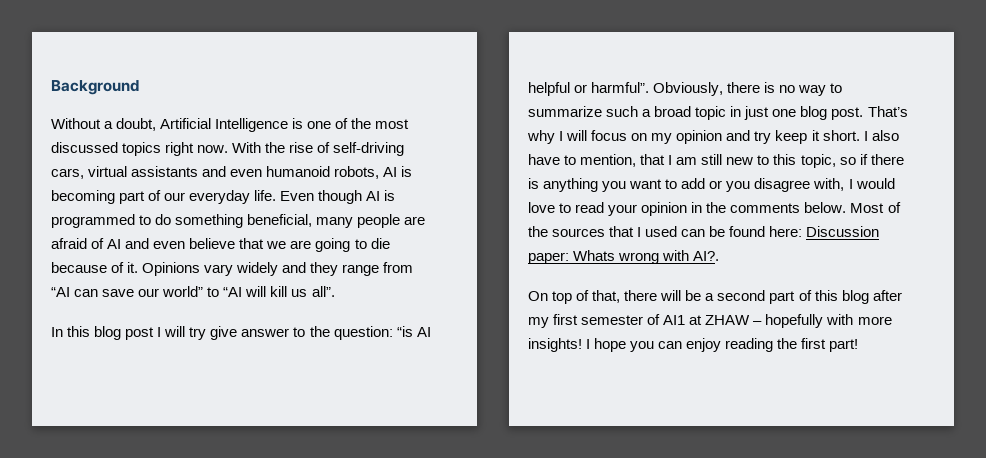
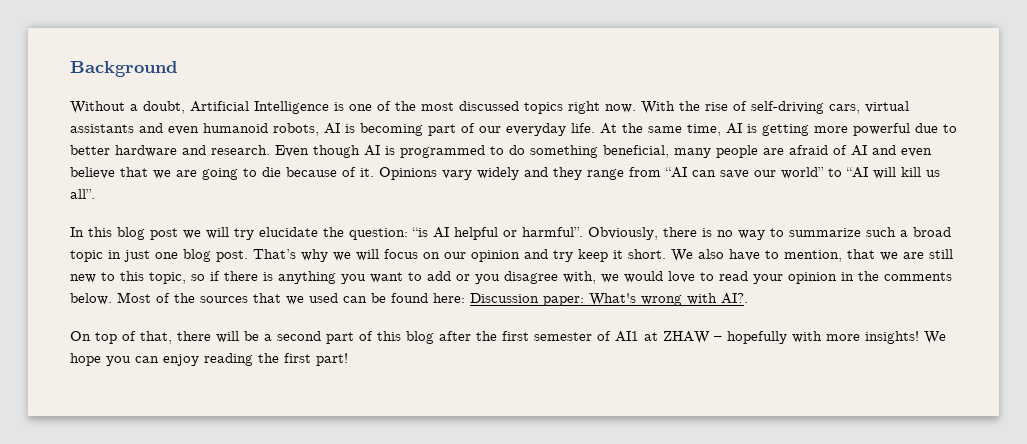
(277, 195) none -> [600,123,957,136] [70,145,270,157] At the same time, AI is getting more powerful due to better hardware and research.
[157,327,162,337] I -> [183,230,201,239] we
[210,326,306,340] give answer to -> [259,227,318,237] elucidate
[559,131,564,141] I -> [333,252,351,261] we
[651,133,673,144] my -> [444,252,466,259] our
[863,131,868,141] I -> [671,249,693,262] We
[668,155,698,165] I am -> [880,252,924,261] we are
[848,179,853,189] I -> [601,274,619,283] we
[637,227,642,237] I -> [286,296,304,305] we
[573,250,616,261] Whats -> [589,293,636,306] What's
[528,317,549,328] my -> [476,331,497,341] the
[586,339,591,349] I -> [924,331,946,344] We

